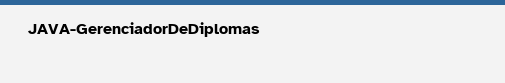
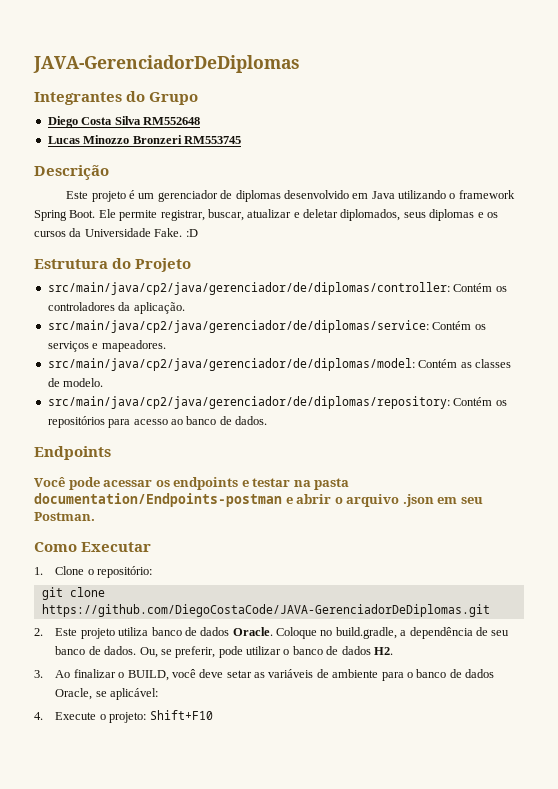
(260, 29) none -> [34,91,199,105] [47,116,200,128] [47,135,241,144] [34,165,109,180] [66,190,515,202] [34,209,498,221] [34,228,198,237] [34,258,192,272] [47,282,507,295] [47,302,185,314] [47,320,486,333] [47,340,166,352] [47,358,511,371] [47,378,104,387] [47,396,507,409] [47,416,267,428] [34,446,111,460] [34,477,350,490] [34,493,483,507] [34,512,95,521] [34,542,152,552] [34,566,153,578] [41,587,105,600] [41,604,490,617] [34,627,510,639] [55,646,393,658] [34,669,495,681] [55,688,159,700] [34,710,213,723] // Integrantes do Grupo // Diego Costa Silva RM552648 // Lucas Minozzo Bronzeri RM553745 // Descrição // Este projeto é um gerenciador de diplomas desenvolvido em Java utilizando o framework Spring Boot. Ele permite registrar, buscar, atualizar e deletar diplomados, seus diplomas e os cursos da Universidade Fake. :D // Estrutura do Projeto // src/main/java/cp2/java/gerenciador/de/diplomas/controller: Contém os controladores da aplicação. // src/main/java/cp2/java/gerenciador/de/diplomas/service: Contém os serviços e mapeadores. // src/main/java/cp2/java/gerenciador/de/diplomas/model: Contém as classes de modelo. // src/main/java/cp2/java/gerenciador/de/diplomas/repository: Contém os repositórios para acesso ao banco de dados. // Endpoints // Você pode acessar os endpoints e testar na pasta documentation/Endpoints-postman e abrir o arquivo .json em seu Postman. // Como Executar // 1. Clone o repositório: // git clone https://github.com/DiegoCostaCode/JAVA-GerenciadorDeDiplomas.git // 2. Este projeto utiliza banco de dados Oracle. Coloque no build.gradle, a dependência de seu banco de dados. Ou, se preferir, pode utilizar o banco de dados H2. // 3. Ao finalizar o BUILD, você deve setar as variáveis de ambiente para o banco de dados Oracle, se aplicável: // 4. Execute o projeto: Shift+F10

